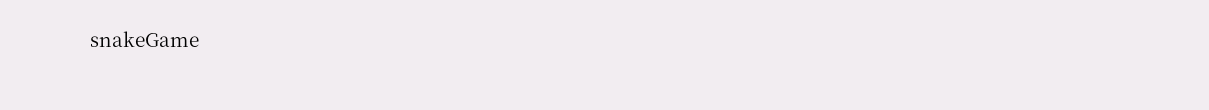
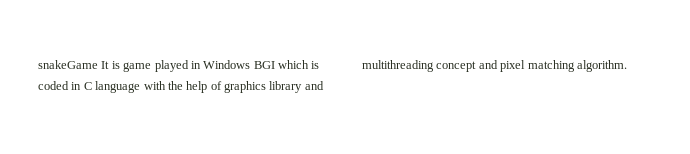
(199, 39) none -> [101,60,320,72] [38,81,324,93] [362,60,627,72] It is game played in Windows BGI which is coded in C language with the help of graphics library and multithreading concept and pixel matching algorithm.

